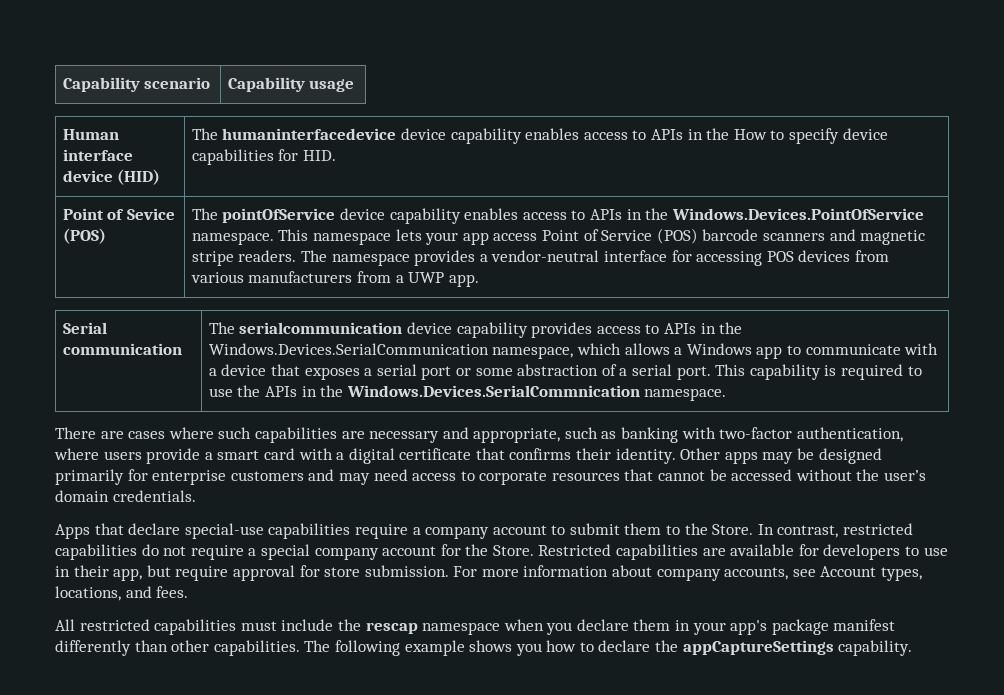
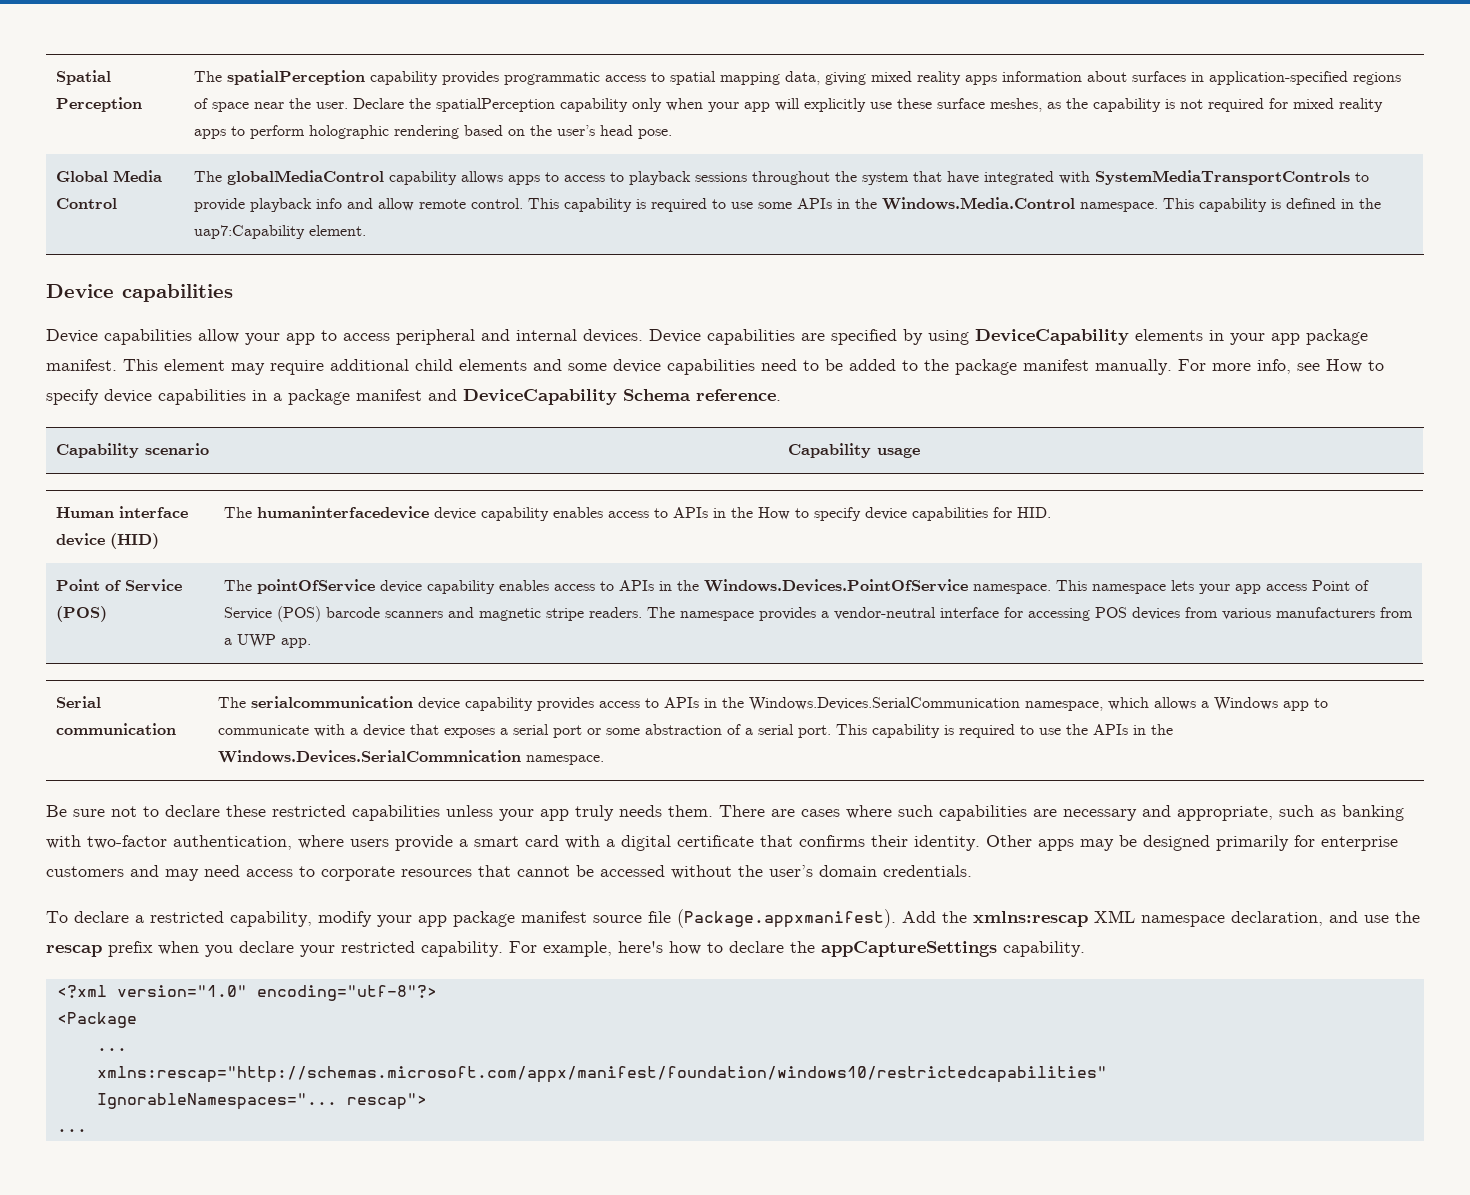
(62, 84) none -> [56,70,112,85] [56,97,143,112] [194,70,1402,85] [194,98,1384,112] [194,125,673,139] [56,170,163,182] [56,198,118,209] [194,170,1370,185] [194,197,1382,212] [194,225,367,239] [46,284,233,302] [46,329,1368,345] [46,359,1384,375] [46,389,781,405] Spatial Perception | The spatialPerception capability provides programmatic access to spatial mapping data, giving mixed reality apps information about surfaces in application-specified regions of space near the user. Declare the spatialPerception capability only when your app will explicitly use these surface meshes, as the capability is not required for mixed reality apps to perform holographic rendering based on the user’s head pose. // Global Media Control | The globalMediaControl capability allows apps to access to playback sessions throughout the system that have integrated with SystemMediaTransportControls to provide playback info and allow remote control. This capability is required to use some APIs in the Windows.Media.Control namespace. This capability is defined in the uap7:Capability element. // Device capabilities // Device capabilities allow your app to access peripheral and internal devices. Device capabilities are specified by using DeviceCapability elements in your app package manifest. This element may require additional child elements and some device capabilities need to be added to the package manifest manually. For more info, see How to specify device capabilities in a package manifest and DeviceCapability Schema reference. //
[127,208,176,220] Sevice -> [125,579,183,592] Service
(727, 394) none -> [46,805,713,821] Be sure not to declare these restricted capabilities unless your app truly needs them.
[55,523,914,539] [55,544,948,560] [55,565,923,581] [55,586,189,601] [55,619,334,635] Apps that declare special-use capabilities require a company account to submit them to the Store. In contrast, restricted capabilities do not require a special company account for the Store. Restricted capabilities are available for developers to use in their app, but require approval for store submission. For more information about company accounts, see Account types, locations, and fees. // All restricted capabilities must include -> [46,909,1389,928] To declare a restricted capability, modify your app package manifest source file (Package.appxmanifest). Add the xmlns:rescap XML namespace declaration, and use
[422,622,501,635] namespace -> [108,941,153,957] prefix
[633,619,896,635] [55,640,542,656] them in your app's package manifest differently than other capabilities. The following example shows you -> [300,941,663,957] your restricted capability. For example, here's
(913, 648) none -> [56,985,437,1001] [56,1012,137,1028] [96,1048,127,1051] [96,1066,1107,1083] [96,1093,427,1110] [56,1129,87,1132] // <?xml version="1.0" encoding="utf-8"?> // <Package // ... // xmlns:rescap="http://schemas.microsoft.com/appx/manifest/foundation/windows10/restrictedcapabilities" // IgnorableNamespaces="... rescap"> // ...

